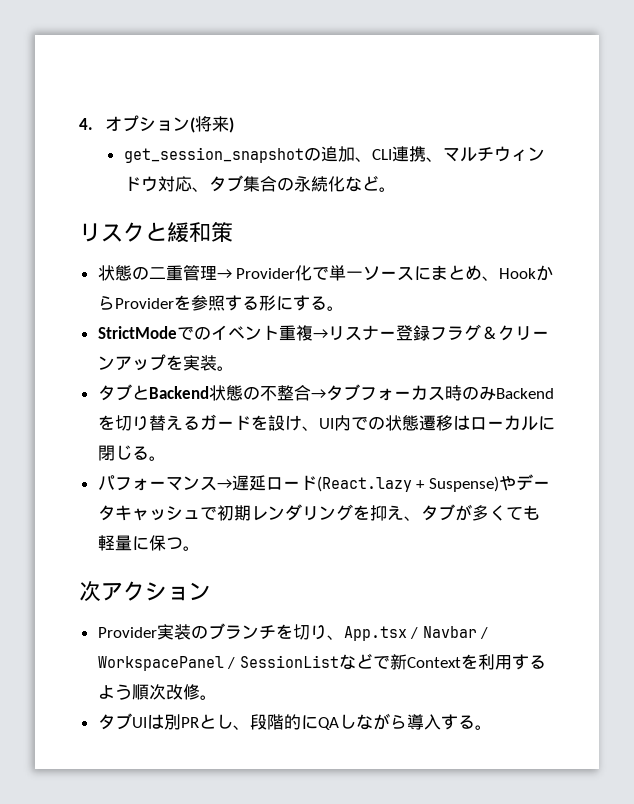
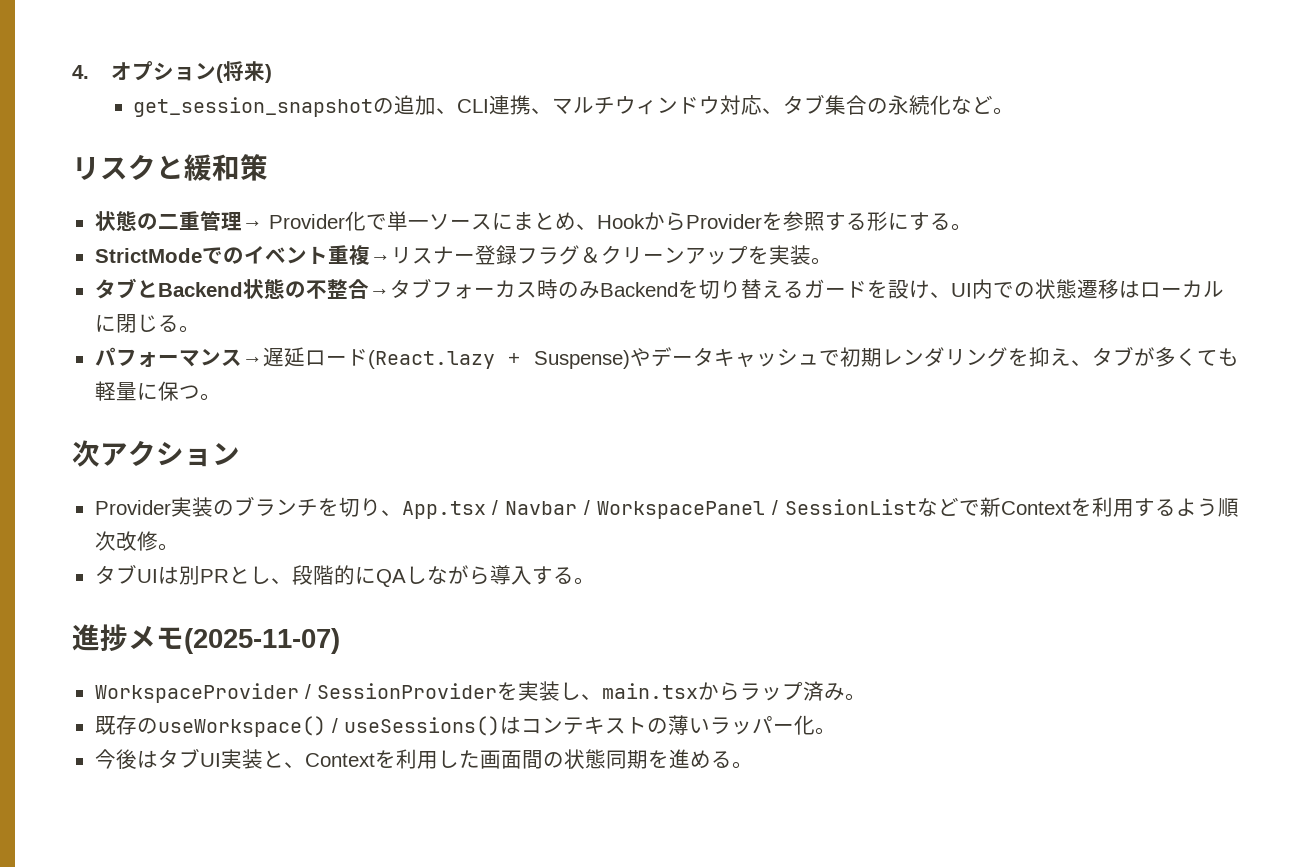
(492, 727) none -> [72,624,340,654] [94,681,866,703] [94,715,836,737] [94,748,753,769] // 進捗メモ(2025-11-07) // WorkspaceProvider / SessionProviderを実装し、main.tsxからラップ済み。 // 既存のuseWorkspace() / useSessions()はコンテキストの薄いラッパー化。 // 今後はタブUI実装と、Contextを利用した画面間の状態同期を進める。

